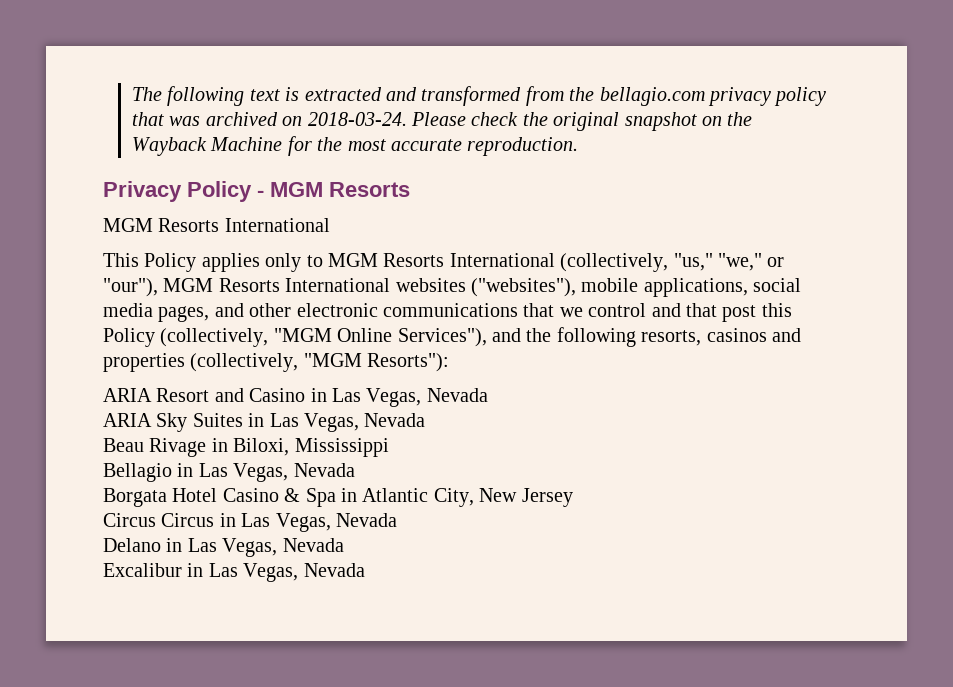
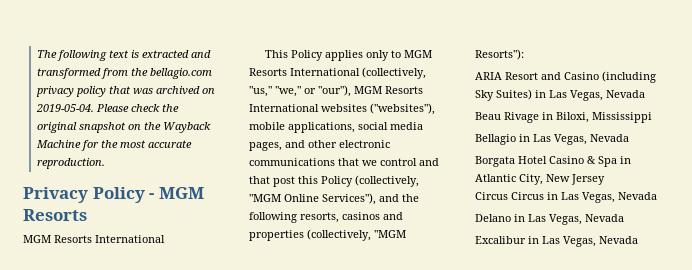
[307,112,407,126] 2018-03-24. -> [35,104,94,112] 2019-05-04.
[310,388,488,407] [103,413,243,432] in Las Vegas, Nevada // ARIA Sky Suites -> [602,71,656,83] [475,89,532,101] (including Sky Suites)

